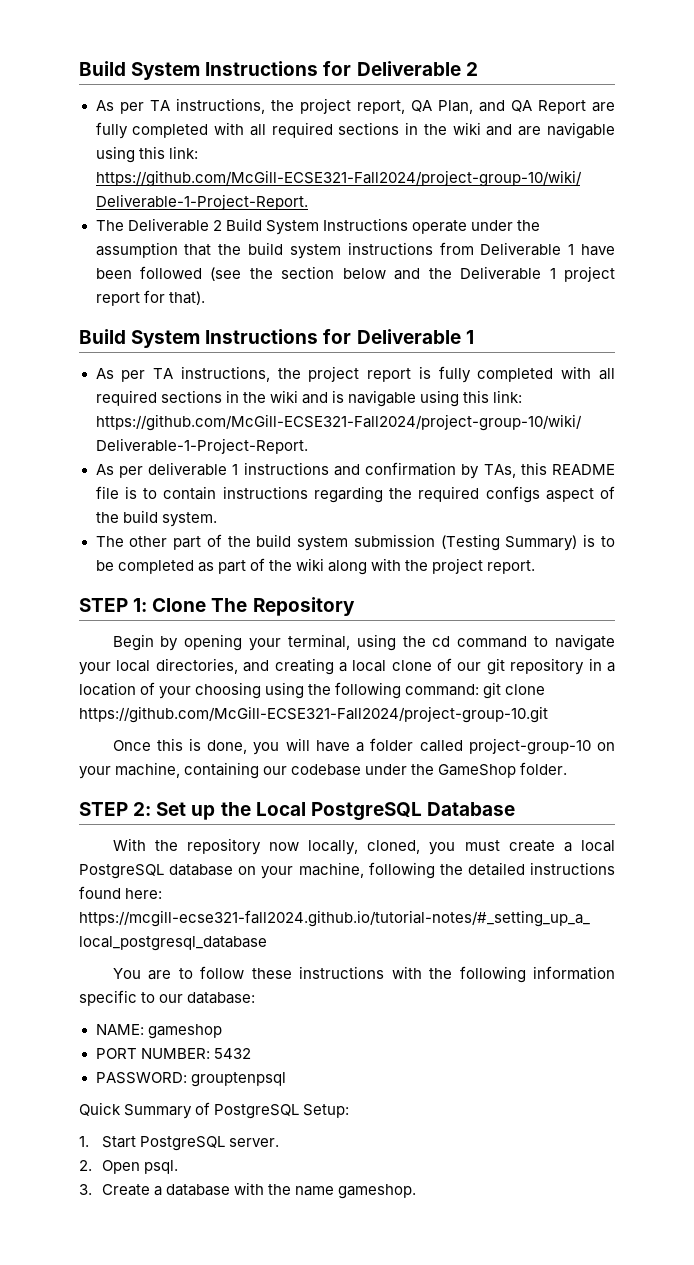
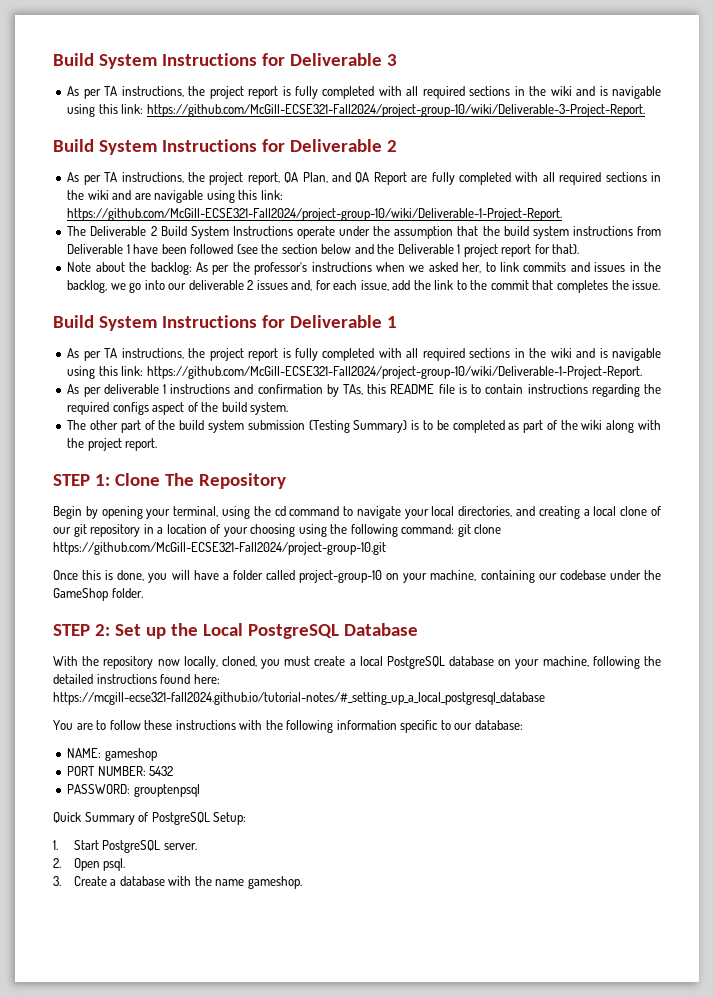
[79,61,461,80] Build System Instructions for Deliverable -> [53,53,397,69] [67,86,661,99] [67,104,645,117] [53,139,382,155] Build System Instructions for Deliverable 3 // As per TA instructions, the project report is fully completed with all required sections in the wiki and is navigable using this link: https://github.com/McGill-ECSE321-Fall2024/project-group-10/wiki/Deliverable-3-Project-Report. // Build System Instructions for Deliverable
(205, 298) none -> [67,262,662,275] [67,280,661,293] // Note about the backlog: As per the professor's instructions when we asked her, to link commits and issues in the backlog, we go into our deliverable 2 issues and, for each issue, add the link to the commit that completes the issue.

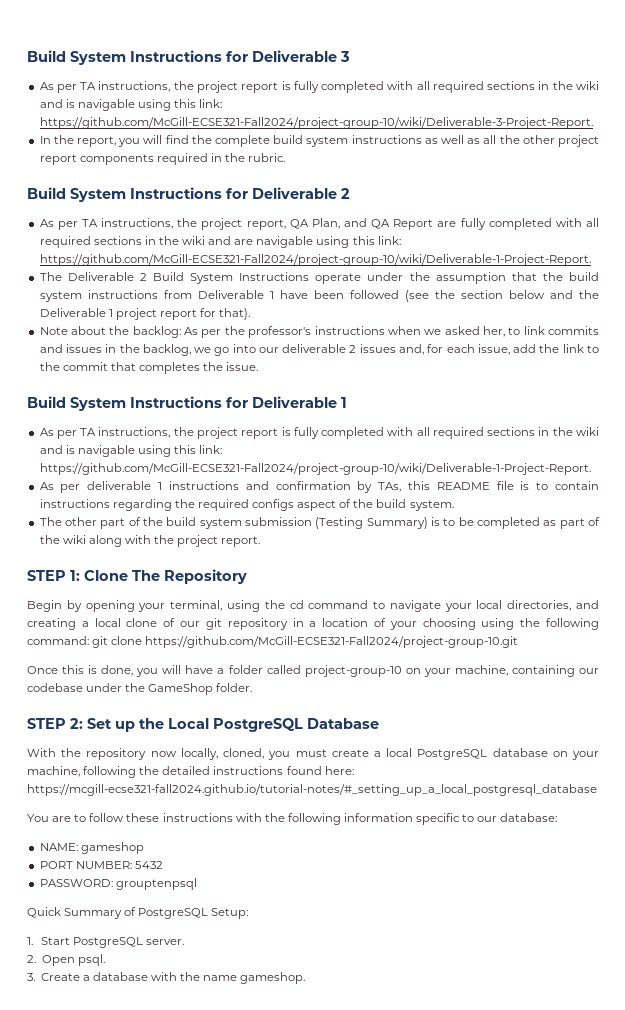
(645, 110) none -> [39,135,599,147] [39,153,286,165] // In the report, you will find the complete build system instructions as well as all the other project report components required in the rubric.

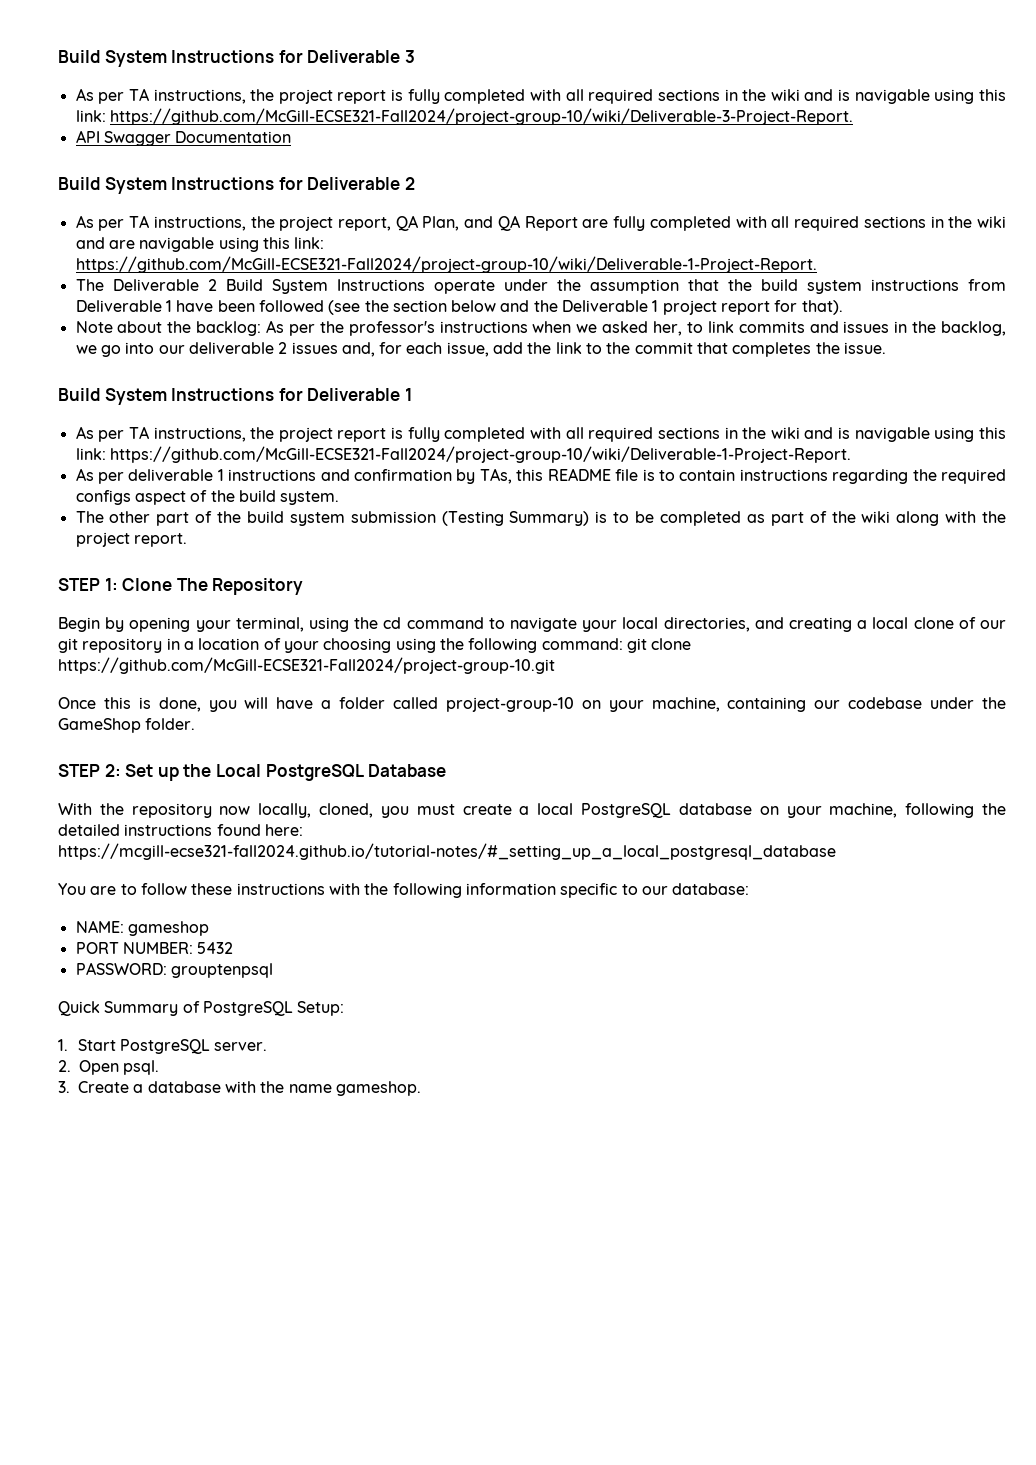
[39,135,599,147] [39,153,286,165] In the report, you will find the complete build system instructions as well as all the other project report components required in the rubric. -> [75,130,292,146] API Swagger Documentation

